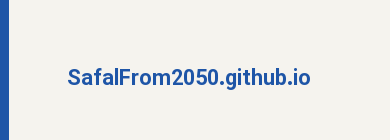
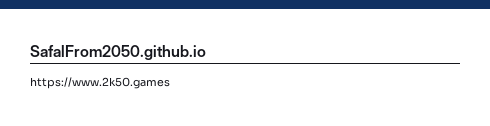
(311, 79) none -> [30,77,170,89] // https://www.2k50.games

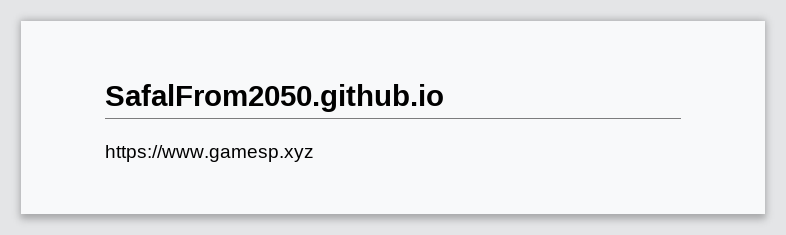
[30,77,170,89] https://www.2k50.games -> [105,145,314,162] https://www.gamesp.xyz

